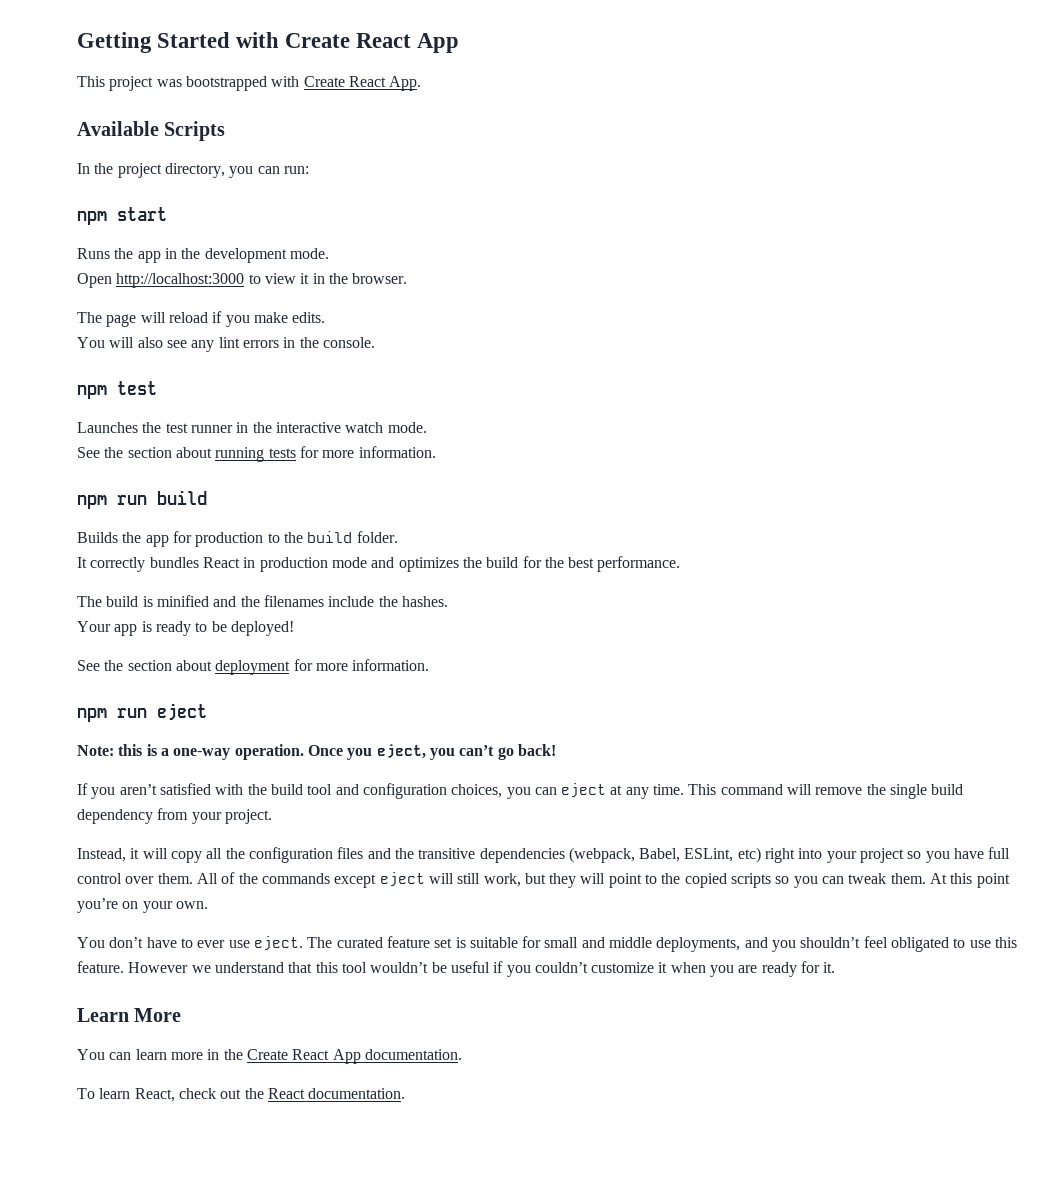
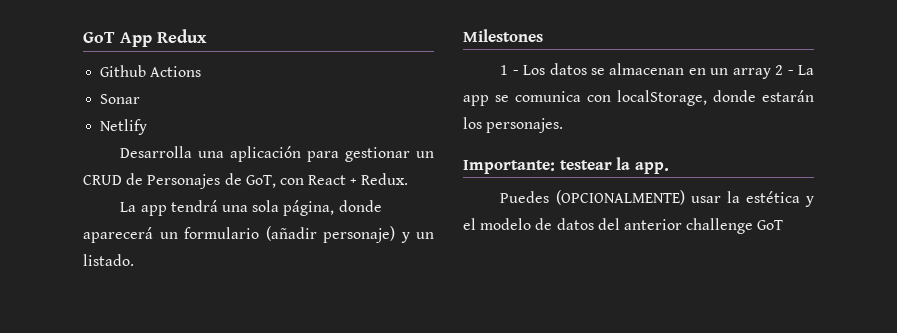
[77,32,460,53] [77,76,422,91] [77,121,226,141] [77,163,309,178] [77,207,167,225] [77,248,329,263] [77,273,408,288] [77,311,326,327] [77,337,375,352] [77,381,157,399] [77,422,427,433] [77,446,436,462] [77,490,207,509] [77,531,398,547] [77,556,681,572] [77,595,448,607] [77,621,294,636] [77,659,430,675] [77,703,207,722] [77,744,556,760] [77,783,964,799] [77,808,272,824] [77,847,1011,863] [77,872,1010,888] [77,898,208,913] [77,936,1018,952] [77,961,836,977] [77,1008,182,1022] [77,1049,462,1064] [77,1088,406,1102] Getting Started with Create React App // This project was bootstrapped with Create React App. // Available Scripts // In the project directory, you can run: // npm start // Runs the app in the development mode. // Open http://localhost:3000 to view it in the browser. // The page will reload if you make edits. // You will also see any lint errors in the console. // npm test // Launches the test runner in the interactive watch mode. // See the section about running tests for more information. // npm run build // Builds the app for production to the build folder. // It correctly bundles React in production mode and optimizes the build for the best performance. // The build is minified and the filenames include the hashes. // Your app is ready to be deployed! // See the section about deployment for more information. // npm run eject // Note: this is a one-way operation. Once you eject, you can’t go back! // If you aren’t satisfied with the build tool and configuration choices, you can eject at any time. This command will remove the single build dependency from your project. // Instead, it will copy all the configuration files and the transitive dependencies (webpack, Babel, ESLint, etc) right into your project so you have full control over them. All of the commands except eject will still work, but they will point to the copied scripts so you can tweak them. At this point you’re on your own. // You don’t have to ever use eject. The curated feature set is suitable for small and middle deployments, and you shouldn’t feel obligated to use this feature. However we understand that this tool wouldn’t be useful if you couldn’t customize it when you are ready for it. // Learn More // You can learn more in the Create React App documentation. // To learn React, check out the React documentation. -> [83,29,207,47] [100,65,202,77] [100,94,141,104] [100,119,148,135] [120,146,434,162] [83,173,409,189] [120,200,382,216] [83,226,434,243] [83,254,134,266] [463,29,543,42] [500,63,814,79] [463,90,814,106] [463,117,564,133] [463,157,669,174] [500,190,814,207] [463,218,784,234] GoT App Redux // Github Actions // Sonar // Netlify // Desarrolla una aplicación para gestionar un CRUD de Personajes de GoT, con React + Redux. // La app tendrá una sola página, donde aparecerá un formulario (añadir personaje) y un listado. // Milestones // 1 - Los datos se almacenan en un array 2 - La app se comunica con localStorage, donde estarán los personajes. // Importante: testear la app. // Puedes (OPCIONALMENTE) usar la estética y el modelo de datos del anterior challenge GoT

